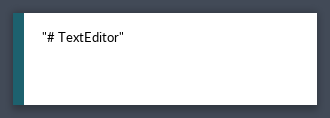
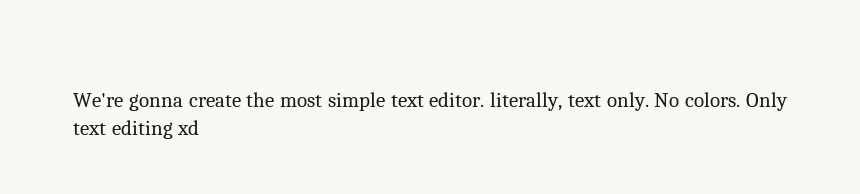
[42,32,125,42] "# TextEditor" -> [73,92,789,111] [73,120,200,139] We're gonna create the most simple text editor. literally, text only. No colors. Only text editing xd

